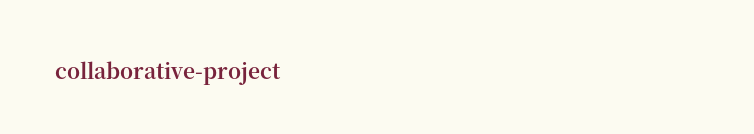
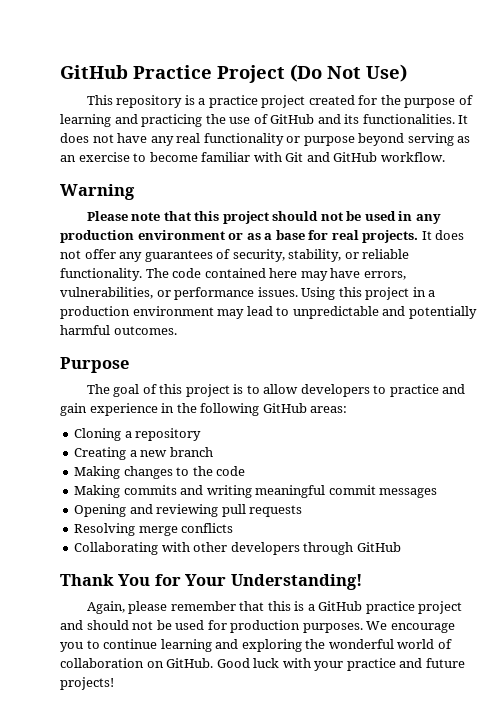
[55,61,281,85] collaborative-project -> [60,64,407,83] [86,95,473,108] [60,114,469,127] [60,133,471,146] [60,152,445,162] [60,184,135,200] [86,211,441,224] [60,230,465,243] [60,249,410,262] [60,268,406,281] [60,287,436,300] [60,306,477,319] [60,325,177,335] [60,357,129,373] [86,384,466,397] [60,403,348,416] [74,428,202,441] [74,447,213,460] [74,466,246,479] [74,485,438,498] [74,504,303,517] [74,523,234,536] [74,542,401,555] [60,574,362,590] [86,601,463,614] [60,620,455,633] [60,639,452,652] [60,658,465,671] [60,677,114,690] GitHub Practice Project (Do Not Use) // This repository is a practice project created for the purpose of learning and practicing the use of GitHub and its functionalities. It does not have any real functionality or purpose beyond serving as an exercise to become familiar with Git and GitHub workflow. // Warning // Please note that this project should not be used in any production environment or as a base for real projects. It does not offer any guarantees of security, stability, or reliable functionality. The code contained here may have errors, vulnerabilities, or performance issues. Using this project in a production environment may lead to unpredictable and potentially harmful outcomes. // Purpose // The goal of this project is to allow developers to practice and gain experience in the following GitHub areas: // Cloning a repository // Creating a new branch // Making changes to the code // Making commits and writing meaningful commit messages // Opening and reviewing pull requests // Resolving merge conflicts // Collaborating with other developers through GitHub // Thank You for Your Understanding! // Again, please remember that this is a GitHub practice project and should not be used for production purposes. We encourage you to continue learning and exploring the wonderful world of collaboration on GitHub. Good luck with your practice and future projects!

